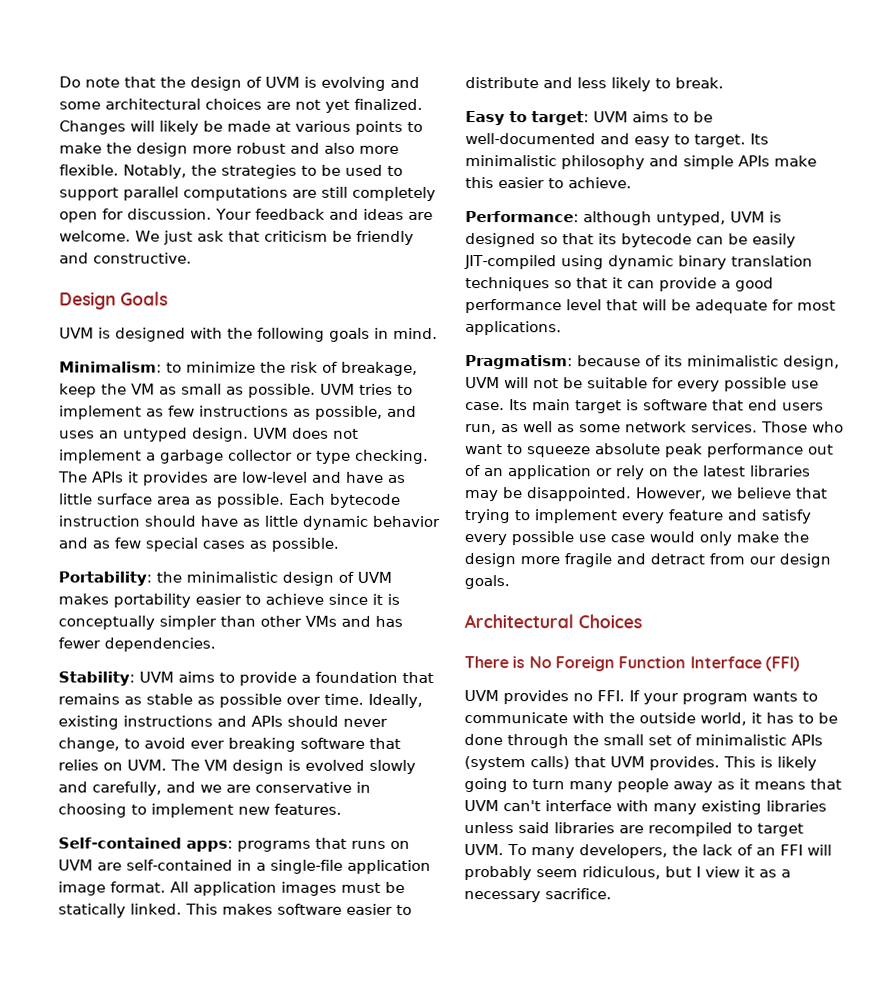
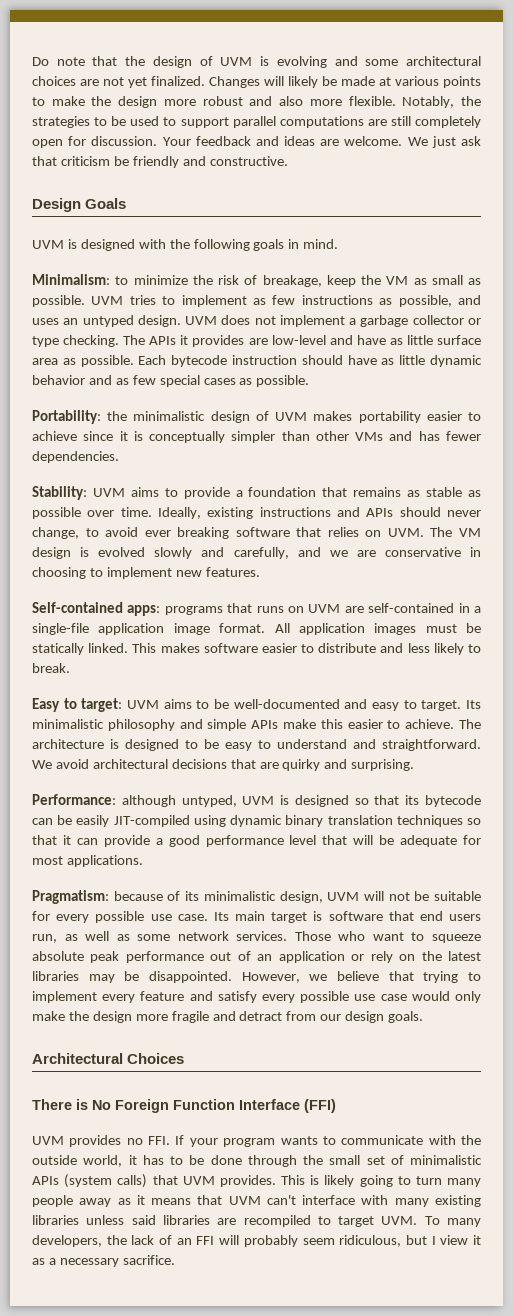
(632, 183) none -> [459,719,482,729] [32,739,481,751] [32,759,415,771] The architecture is designed to be easy to understand and straightforward. We avoid architectural decisions that are quirky and surprising.

